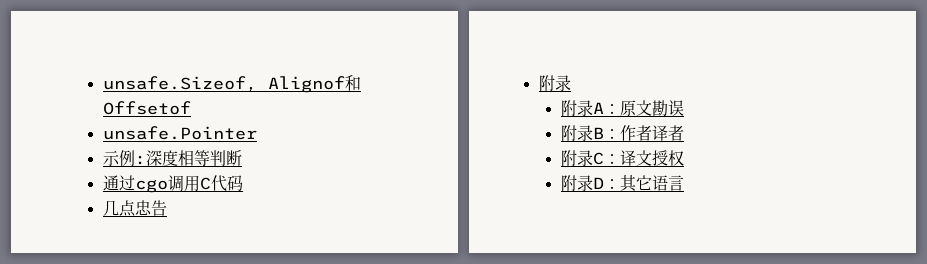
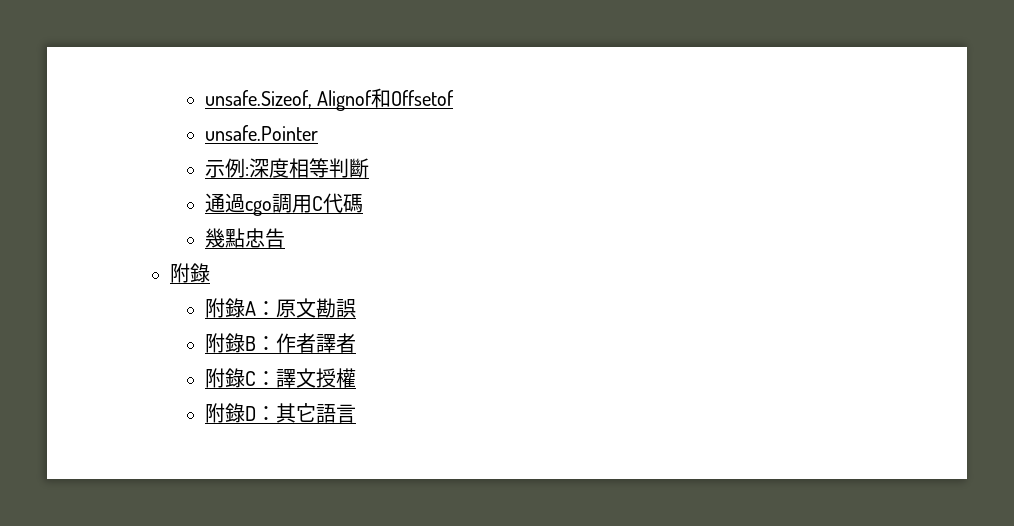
[225,150,242,166] 断 -> [348,158,369,178] 斷
[118,175,184,193] 过cgo调 -> [224,193,292,216] 過cgo調
[226,175,243,191] [102,200,136,217] 码 // 几点 -> [342,194,363,213] [204,228,245,248] 碼 // 幾點
[554,75,571,91] [560,100,593,117] 录 // 附录 -> [190,263,210,283] [204,298,245,318] 錄 // 附錄
[667,100,684,116] [560,125,593,142] 误 // 附录 -> [335,299,356,318] [204,333,245,353] 誤 // 附錄
[651,125,668,141] 译 -> [315,334,336,353] 譯
[576,150,684,166] [560,175,593,192] 录C：译文授权 // 附录 -> [224,368,356,388] [204,403,245,423] 錄C：譯文授權 // 附錄
[651,175,668,191] 语 -> [315,404,336,423] 語

